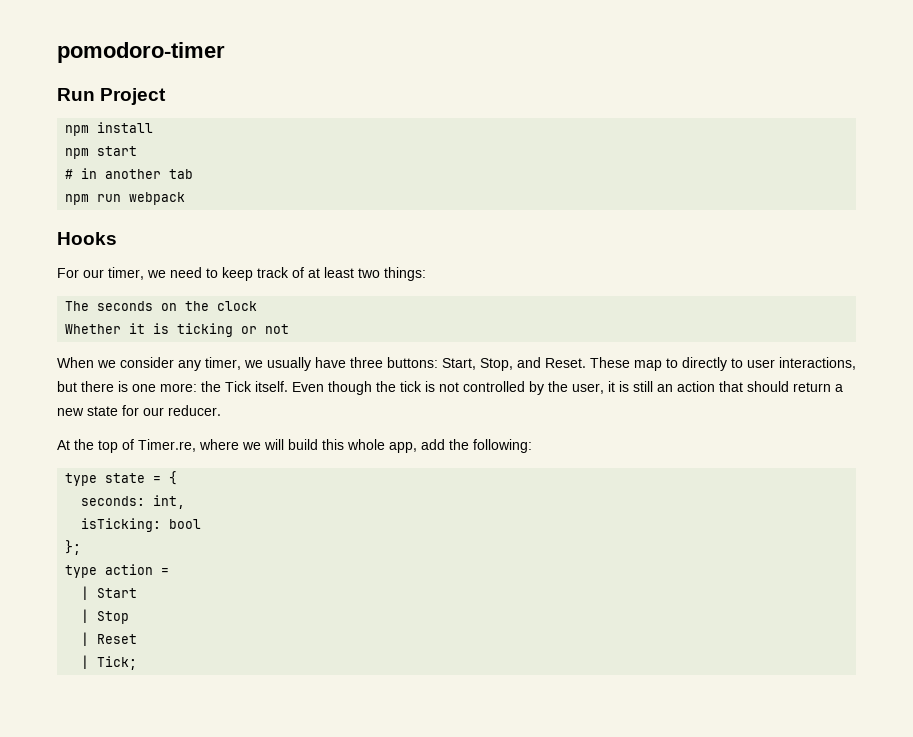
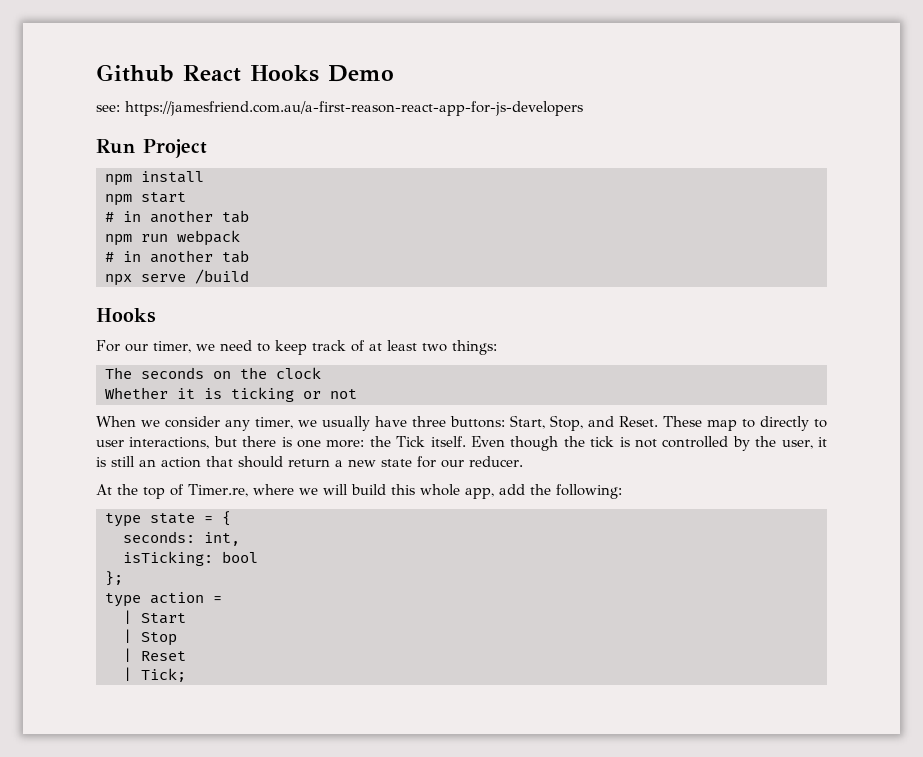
[57,42,225,63] pomodoro-timer -> [96,64,394,82] [96,101,583,116] Github React Hooks Demo // see: https://jamesfriend.com.au/a-first-reason-react-app-for-js-developers
(186, 198) none -> [105,250,249,263] [105,269,249,286] // # in another tab // npx serve /build

